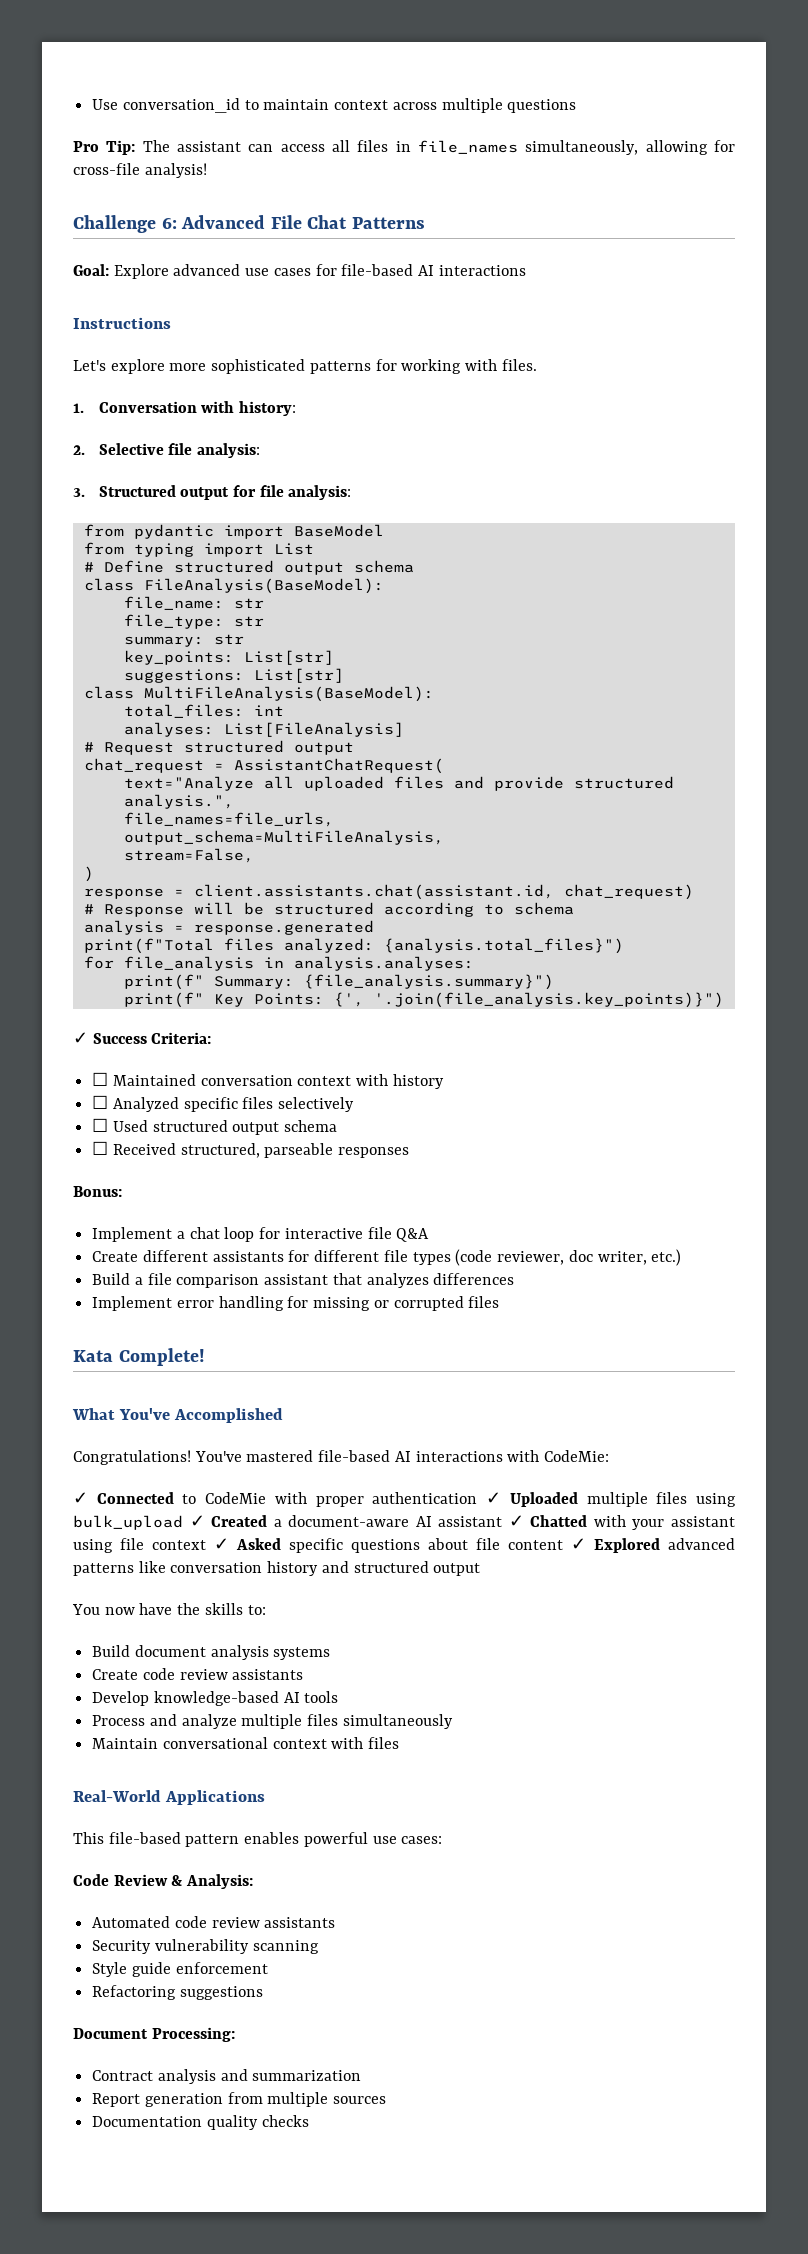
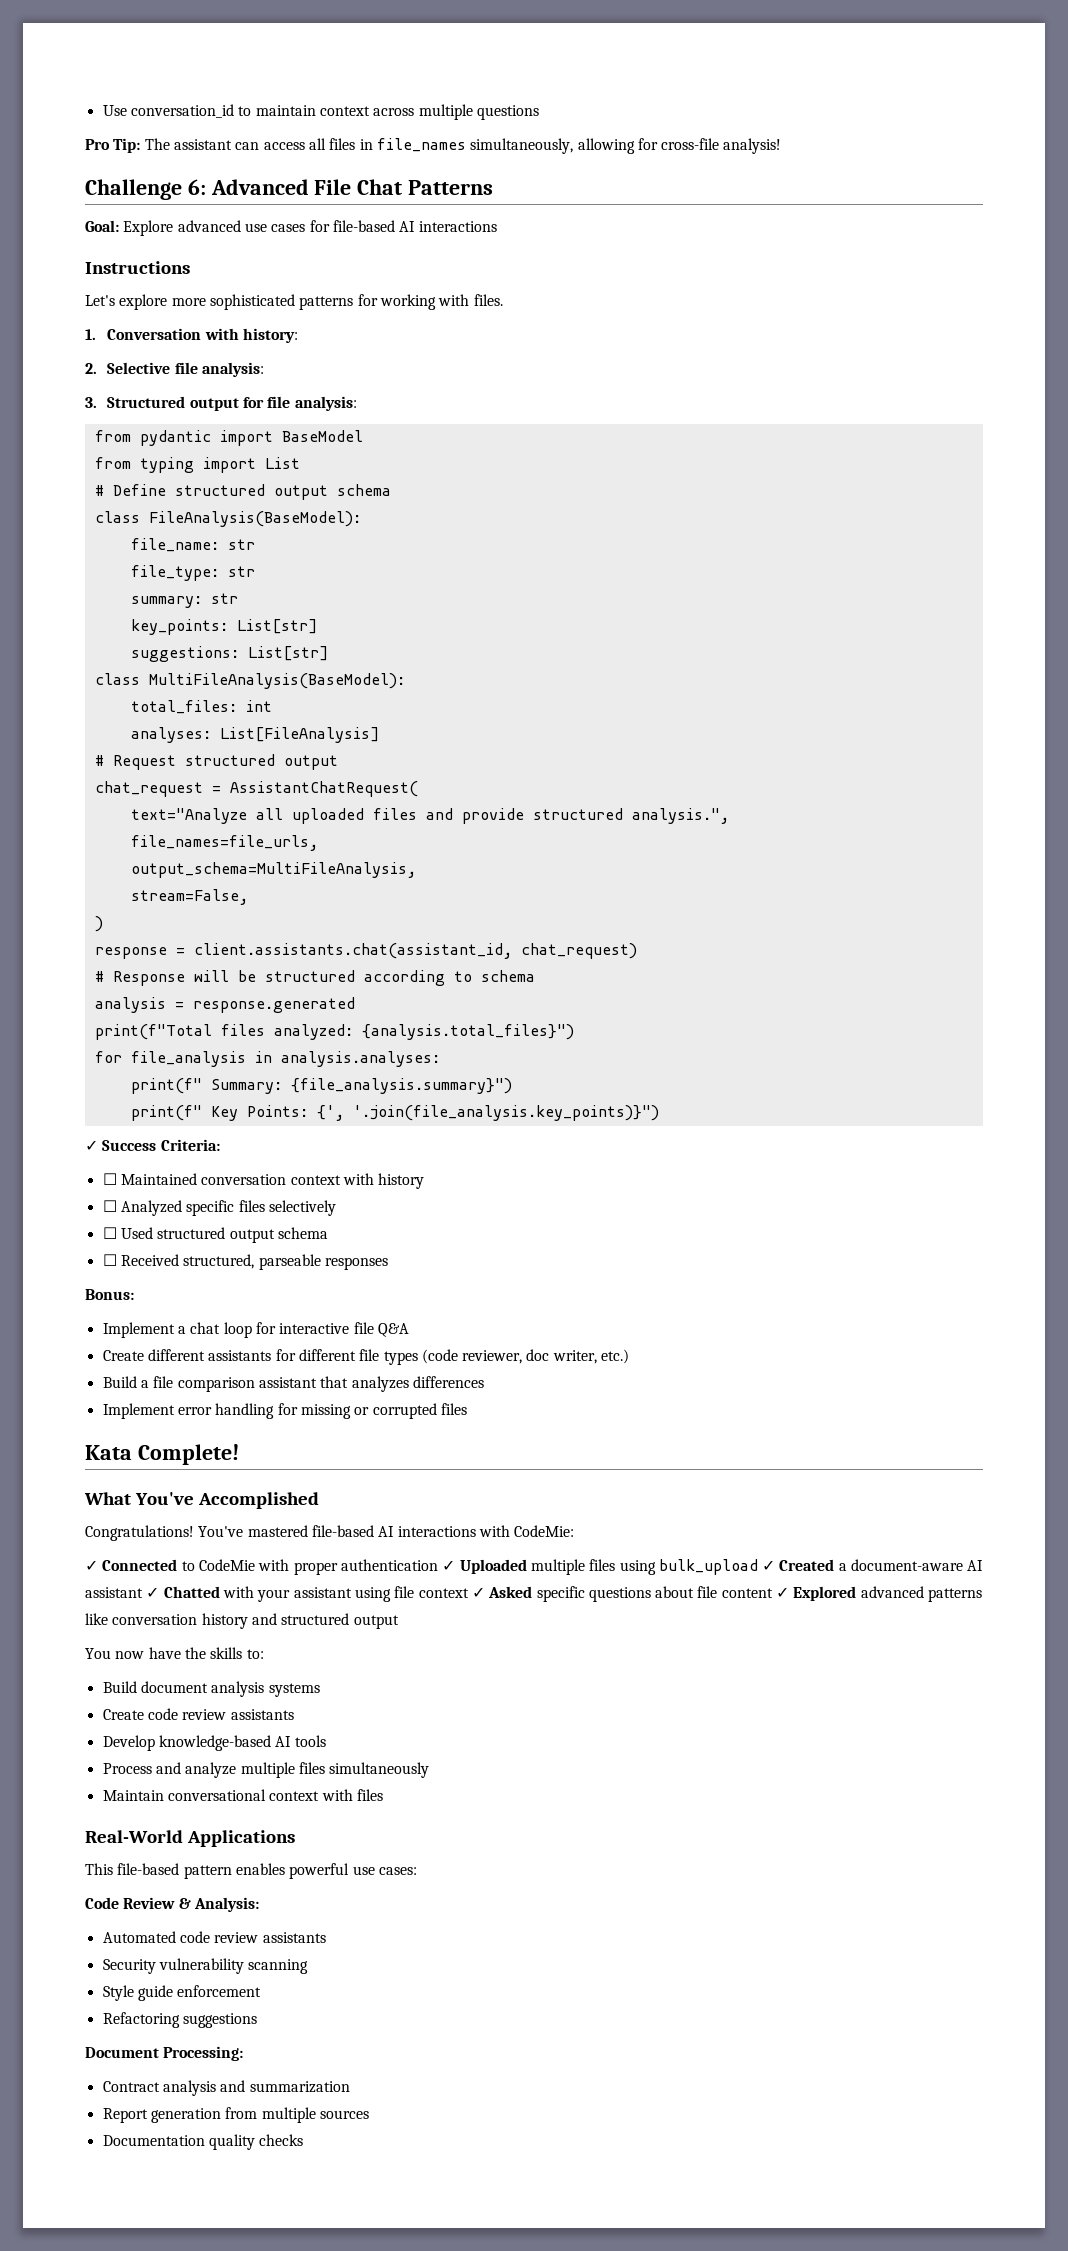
[193,884,554,900] client.assistants.chat(assistant.id, -> [193,943,512,959] client.assistants.chat(assistant_id,

